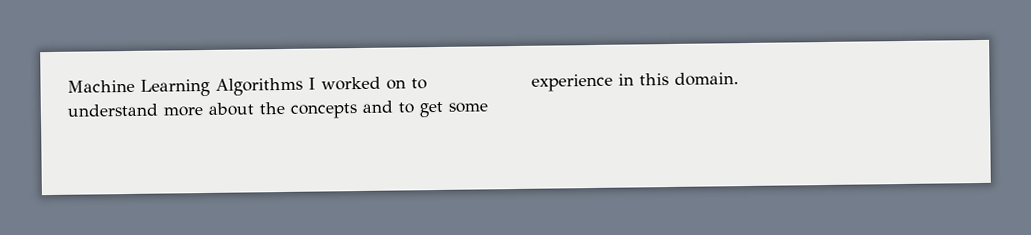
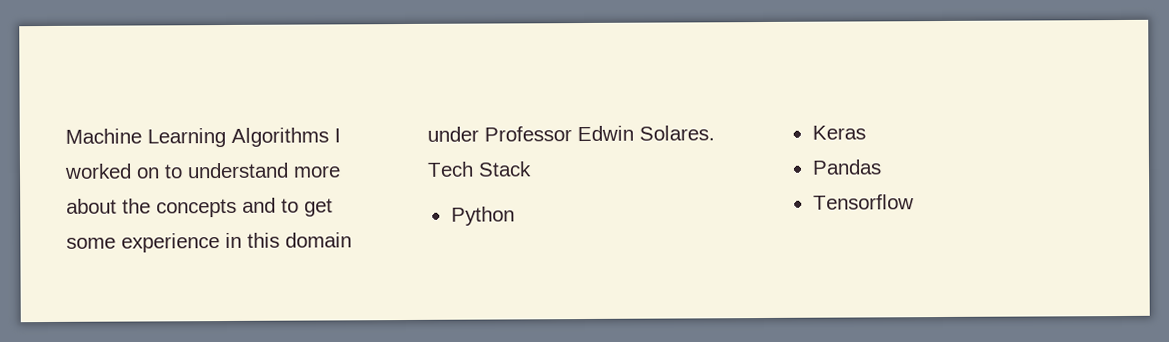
[674,72,739,86] domain. -> [285,232,352,248] [427,125,715,142] [427,161,532,177] [450,206,515,226] [811,125,866,140] [811,159,882,175] [812,194,914,210] domain under Professor Edwin Solares. Tech Stack // Python // Keras // Pandas // Tensorflow

